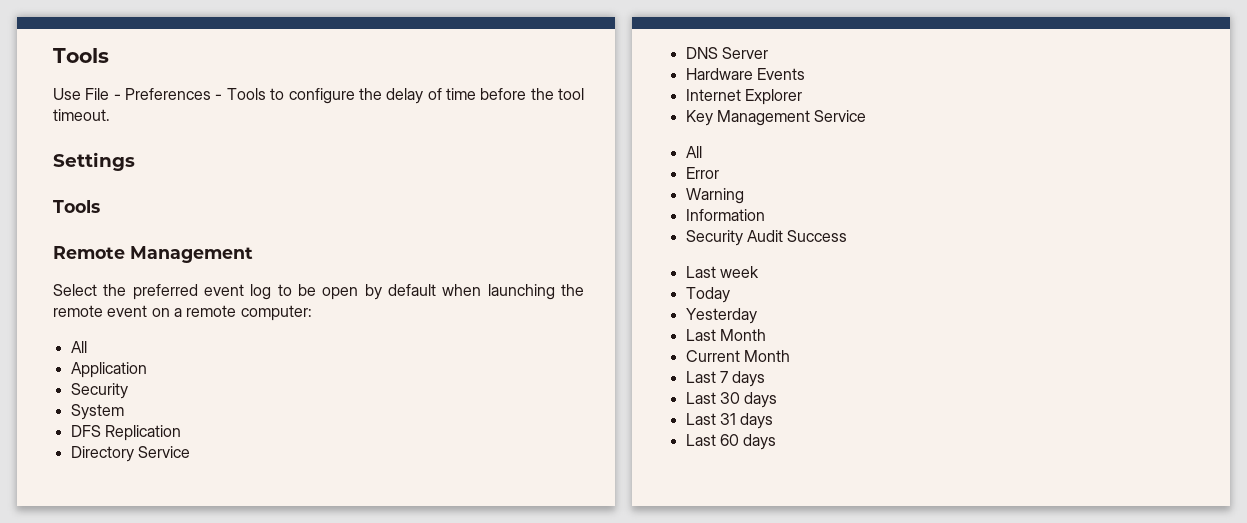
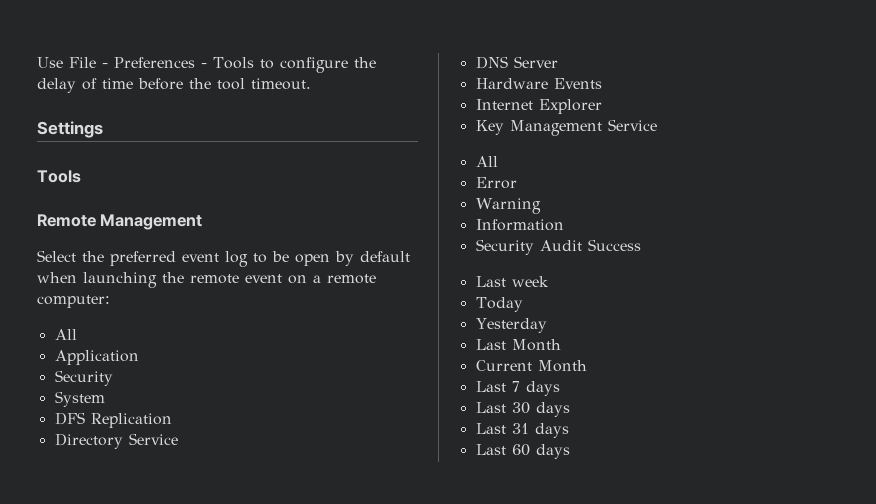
[53,48,109,63] Tools // -> (37, 62) none

